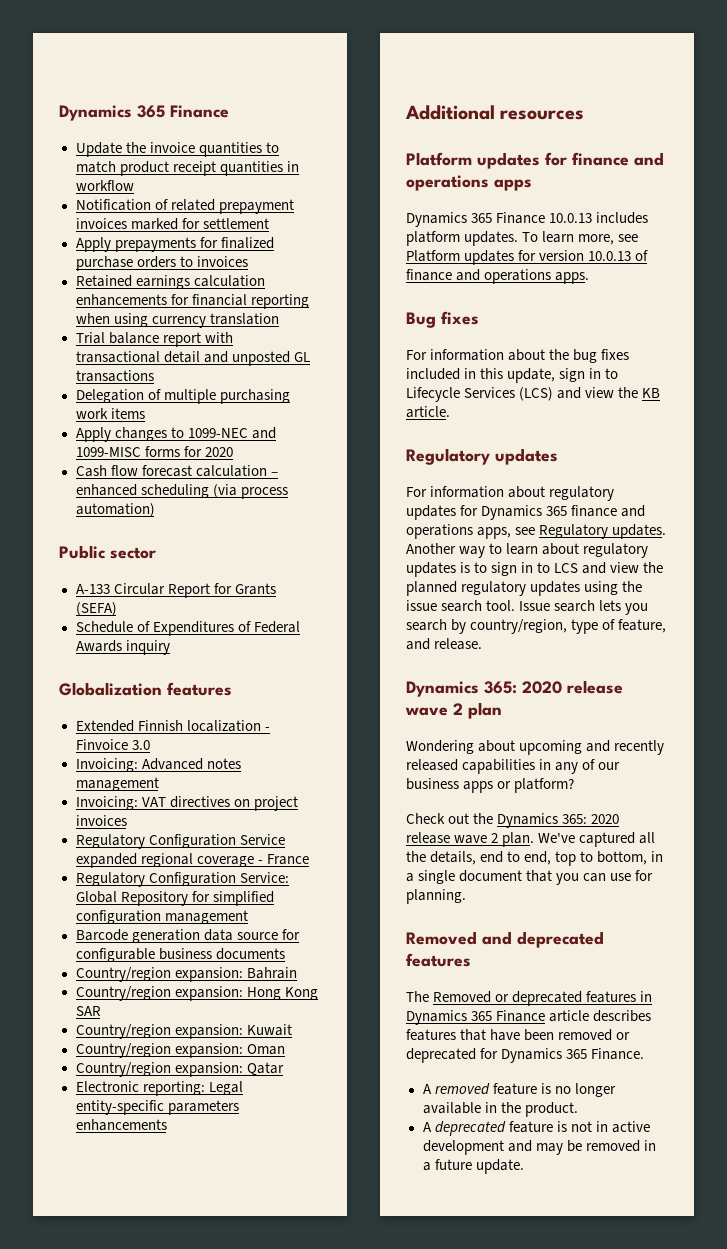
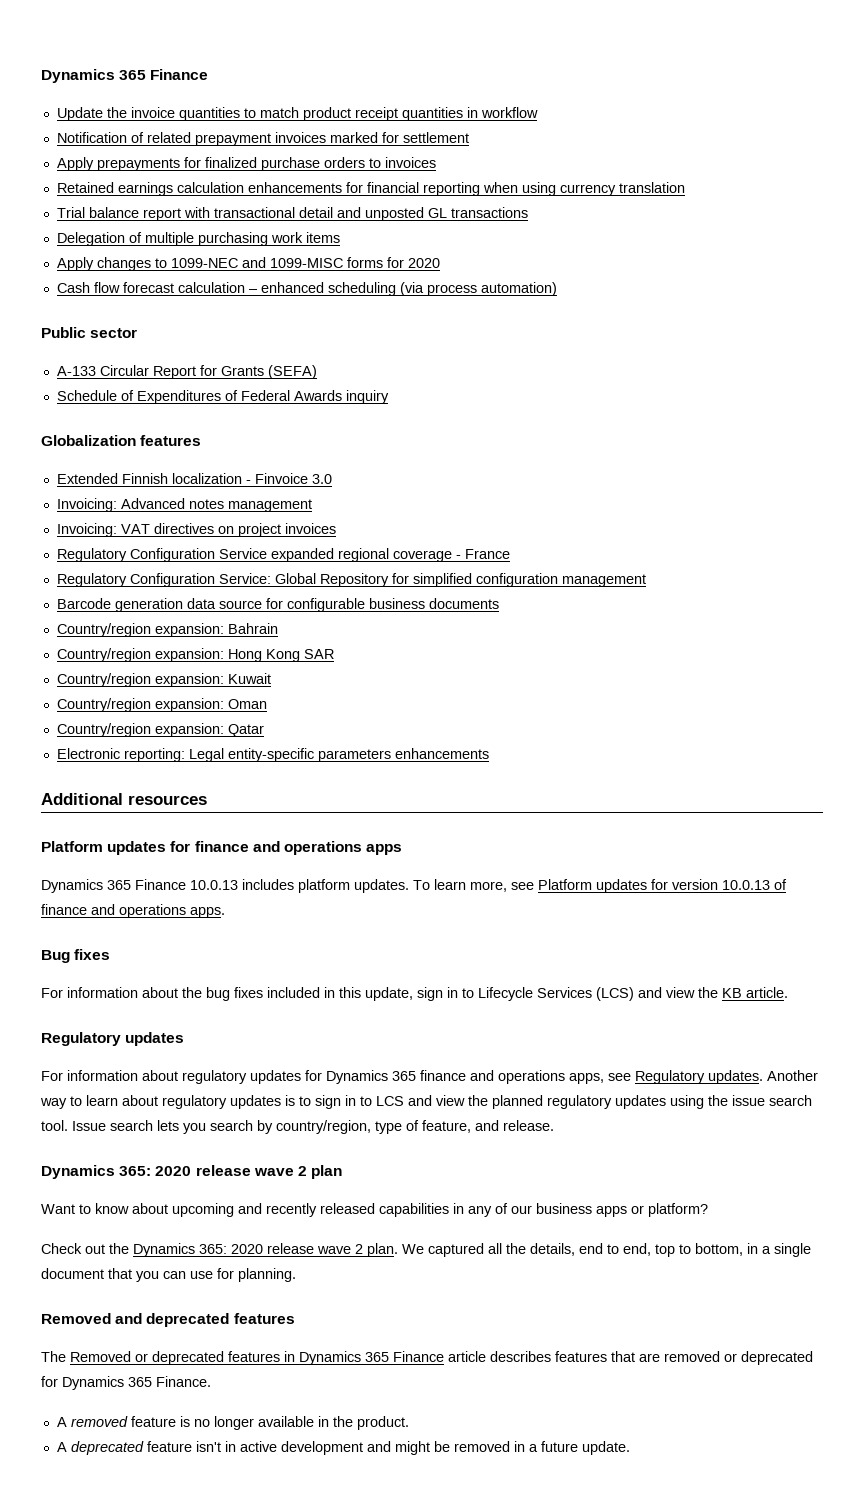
[406,740,474,754] Wondering -> [41,1203,129,1214] Want to know
[538,833,576,843] We've -> [402,1244,424,1254] We
[490,1029,555,1041] have been -> [639,1353,660,1362] are
[556,1121,592,1132] is not -> [195,1441,221,1452] isn't
[535,1143,563,1155] may -> [394,1441,430,1455] might

